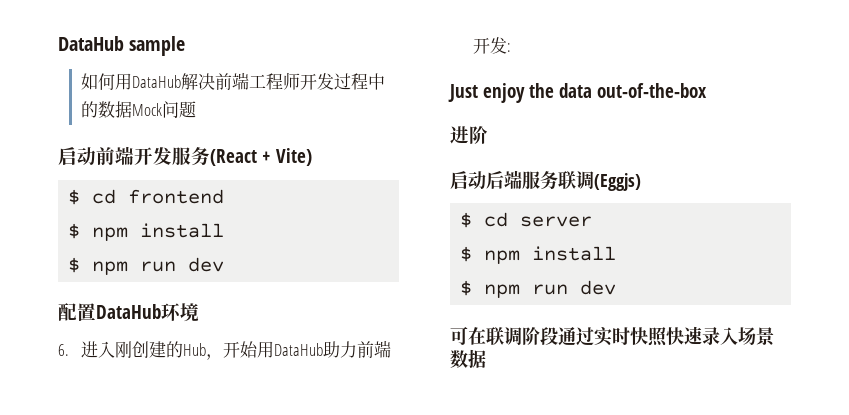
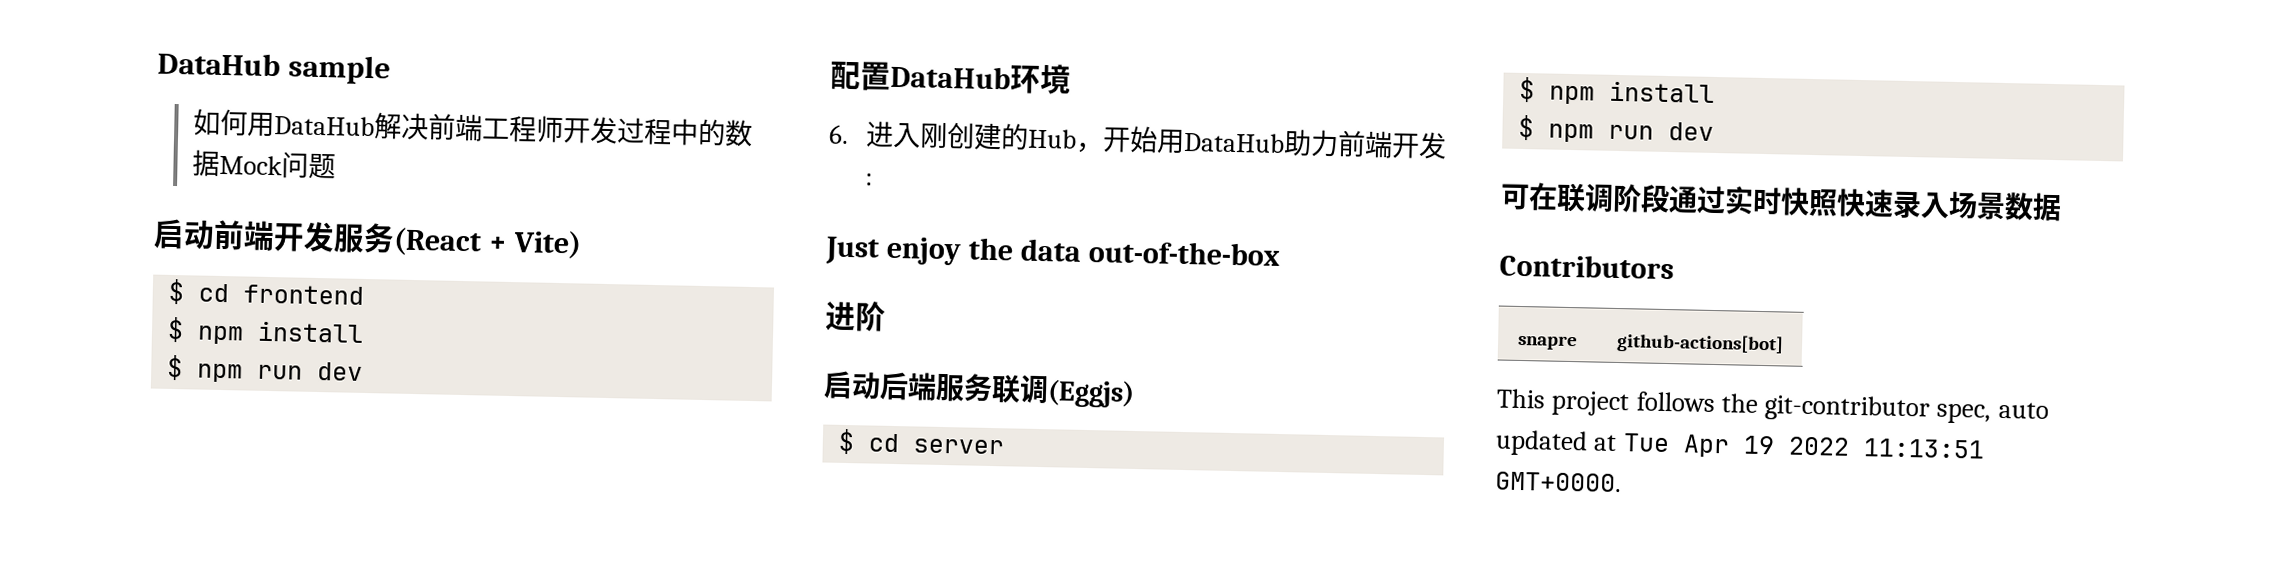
(486, 358) none -> [1499,253,1674,280] [1517,334,1578,351] [1615,332,1784,355] [1496,388,2049,424] [1495,429,1985,459] [1495,471,1622,493] // Contributors // snapre | github-actions[bot] // This project follows the git-contributor spec, auto updated at Tue Apr 19 2022 11:13:51 GMT+0000.

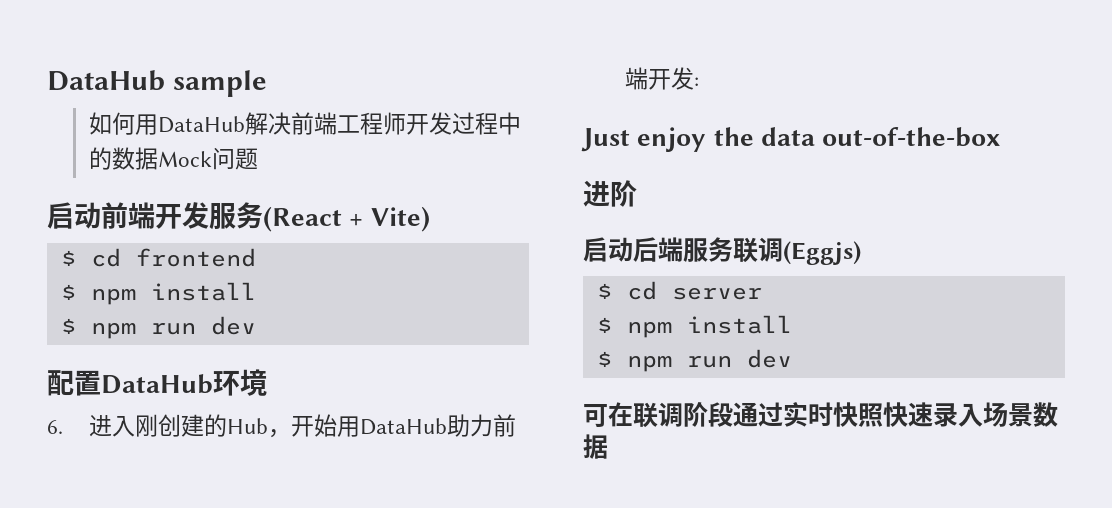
[1499,253,1674,280] [1517,334,1578,351] [1615,332,1784,355] [1496,388,2049,424] [1495,429,1985,459] [1495,471,1622,493] // Contributors // snapre | github-actions[bot] // This project follows the git-contributor spec, auto updated at Tue Apr 19 2022 11:13:51 GMT+0000. -> (608, 446) none

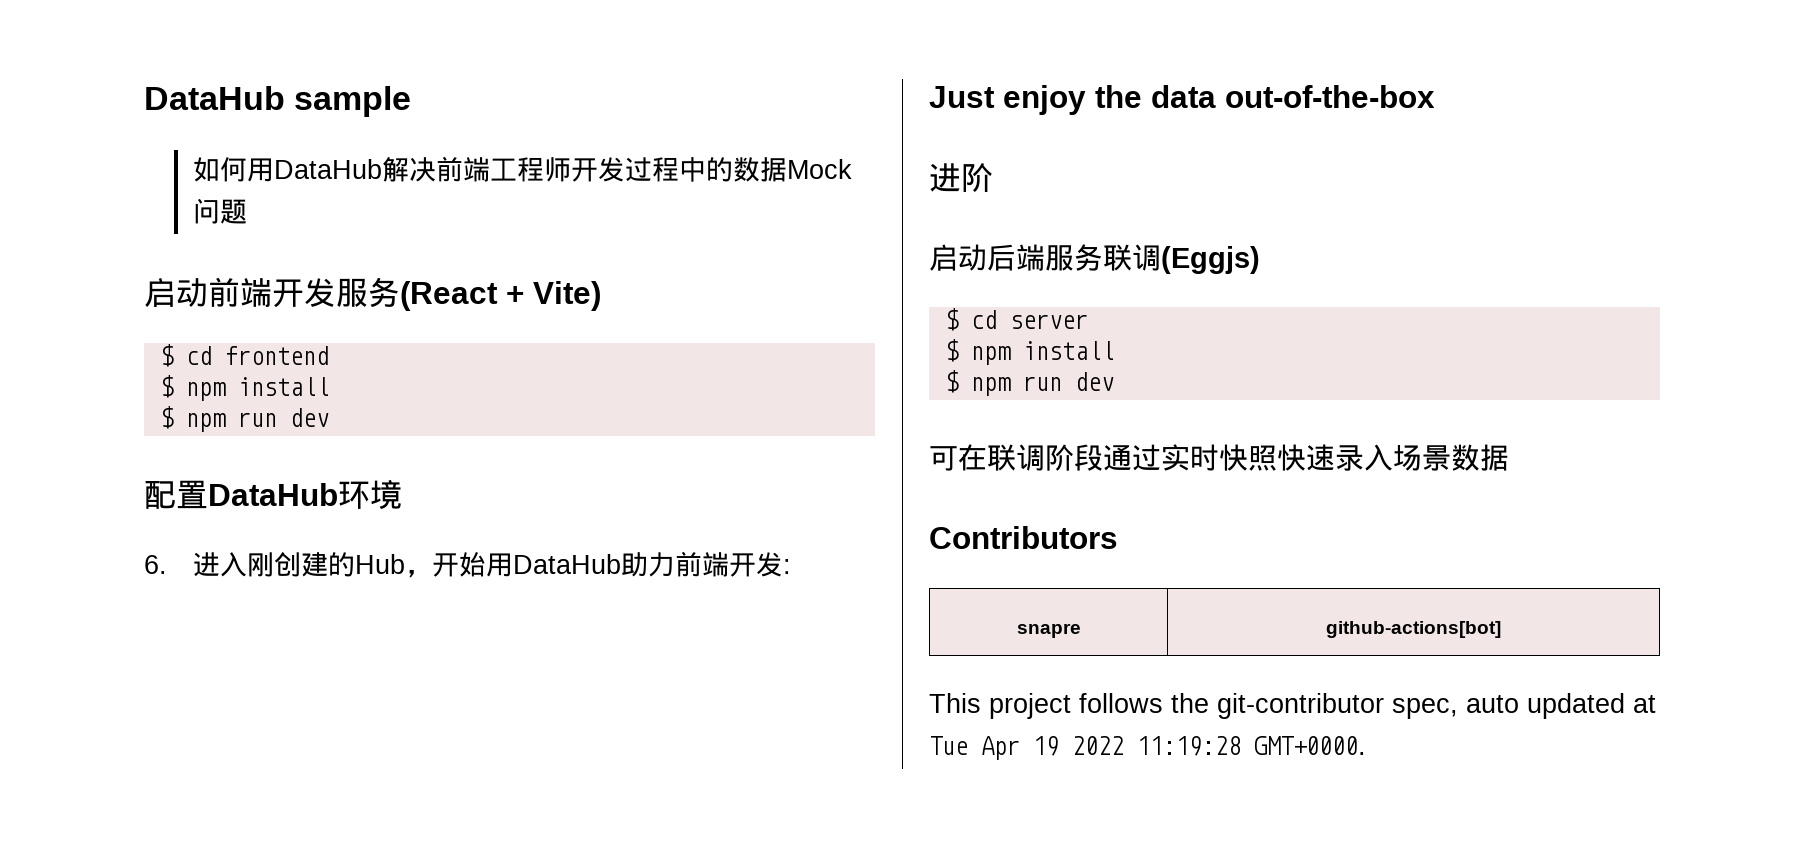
(608, 446) none -> [929,526,1118,549] [1016,623,1081,638] [1326,621,1501,638] [929,693,1656,719] [929,736,1366,760] // Contributors // snapre | github-actions[bot] // This project follows the git-contributor spec, auto updated at Tue Apr 19 2022 11:19:28 GMT+0000.

